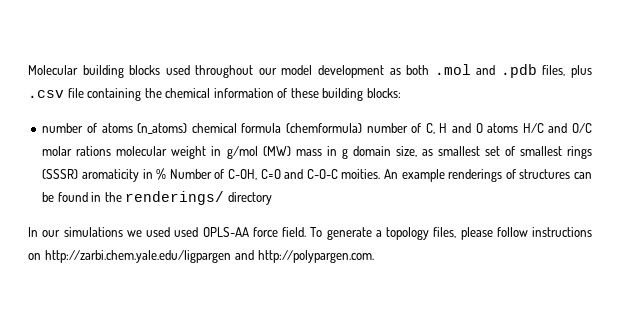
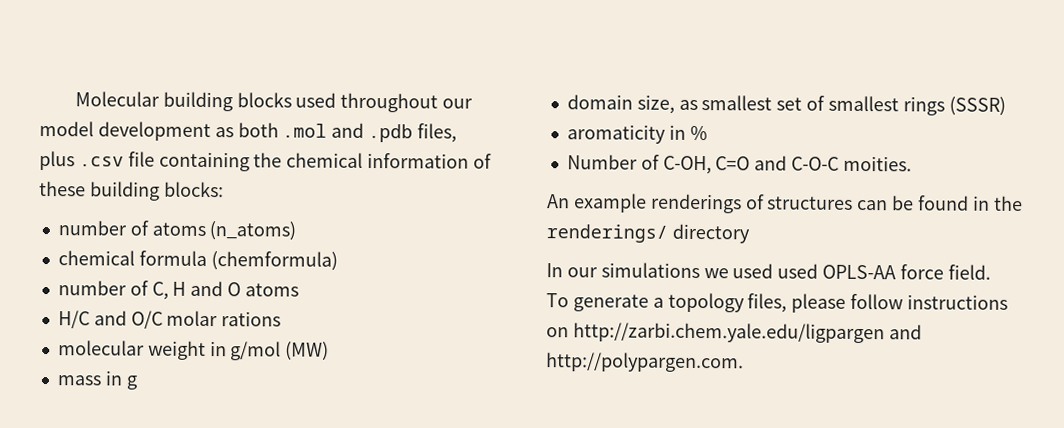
(566, 70) none -> (458, 133) //
(188, 128) none -> (297, 231) //
(362, 128) none -> (338, 261) //
(519, 128) none -> (299, 290) //
(112, 151) none -> (282, 319) //
(291, 151) none -> (330, 351) //
(348, 153) none -> (138, 382) //
(79, 174) none -> (1006, 106) //
(167, 174) none -> (708, 133) //
(381, 174) none -> (912, 163) //
(307, 232) none -> (991, 272) //

